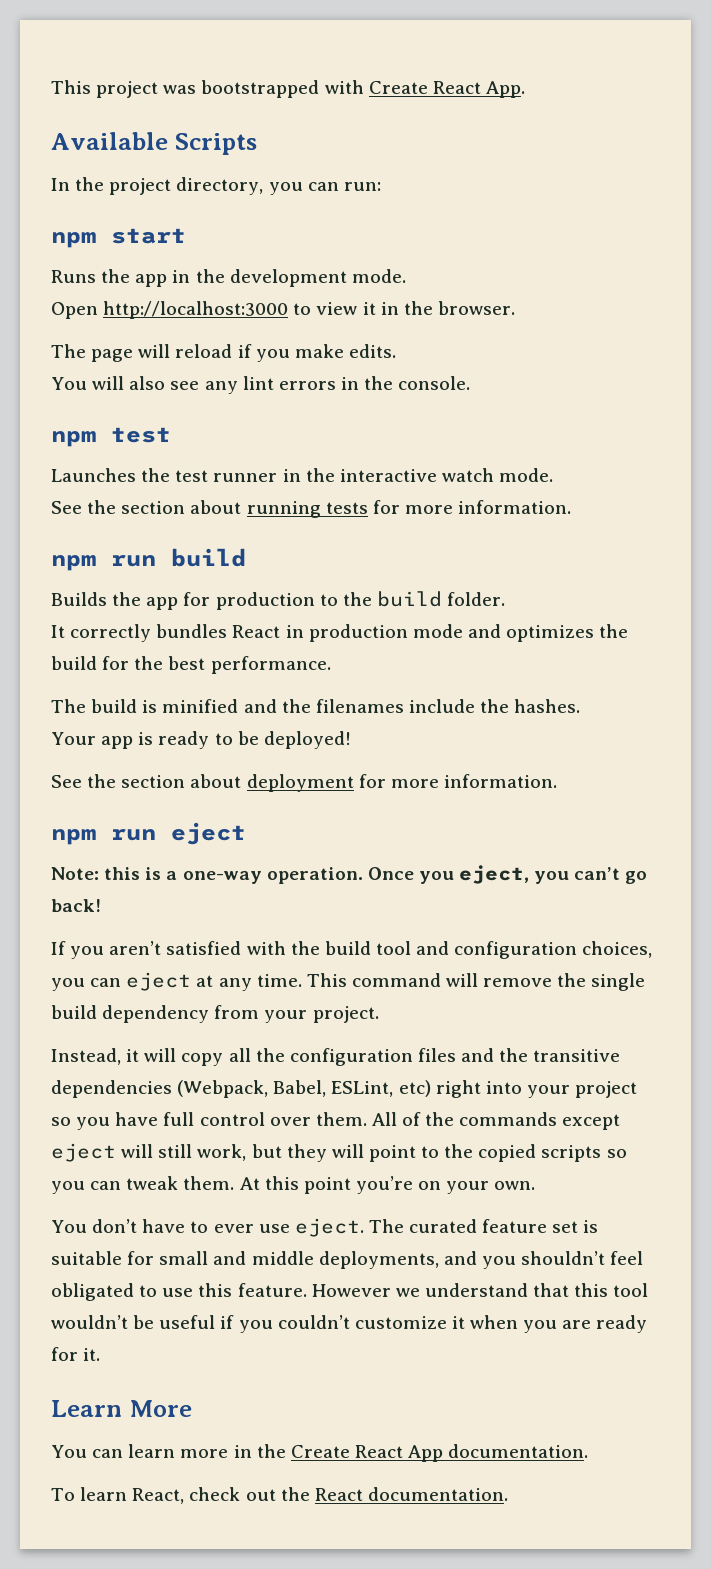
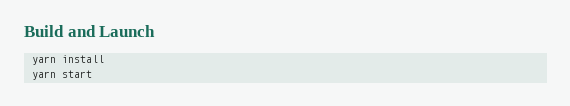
[51,80,525,98] [51,132,257,155] [51,177,381,195] [51,228,186,248] [51,269,406,287] [51,301,515,319] [51,344,396,362] [51,376,471,394] [51,427,171,447] [51,468,554,482] [51,500,572,518] [51,548,246,571] [51,591,506,610] [51,624,629,642] [51,656,331,674] [51,699,581,713] [51,731,351,749] [51,774,557,792] [51,822,246,845] [51,865,648,884] [51,899,101,912] [51,941,653,959] [51,972,646,991] [51,1005,379,1023] [51,1048,621,1066] [51,1080,638,1098] [51,1112,621,1130] [51,1143,627,1162] [51,1176,536,1194] [51,1218,599,1237] [51,1251,644,1269] [51,1283,649,1301] [51,1315,648,1333] [51,1347,101,1361] [51,1400,192,1417] [51,1444,589,1462] [51,1487,508,1504] This project was bootstrapped with Create React App. // Available Scripts // In the project directory, you can run: // npm start // Runs the app in the development mode. // Open http://localhost:3000 to view it in the browser. // The page will reload if you make edits. // You will also see any lint errors in the console. // npm test // Launches the test runner in the interactive watch mode. // See the section about running tests for more information. // npm run build // Builds the app for production to the build folder. // It correctly bundles React in production mode and optimizes the build for the best performance. // The build is minified and the filenames include the hashes. // Your app is ready to be deployed! // See the section about deployment for more information. // npm run eject // Note: this is a one-way operation. Once you eject, you can’t go back! // If you aren’t satisfied with the build tool and configuration choices, you can eject at any time. This command will remove the single build dependency from your project. // Instead, it will copy all the configuration files and the transitive dependencies (Webpack, Babel, ESLint, etc) right into your project so you have full control over them. All of the commands except eject will still work, but they will point to the copied scripts so you can tweak them. At this point you’re on your own. // You don’t have to ever use eject. The curated feature set is suitable for small and middle deployments, and you shouldn’t feel obligated to use this feature. However we understand that this tool wouldn’t be useful if you couldn’t customize it when you are ready for it. // Learn More // You can learn more in the Create React App documentation. // To learn React, check out the React documentation. -> [24,25,156,37] [31,55,104,65] [31,70,92,80] Build and Launch // yarn install // yarn start

